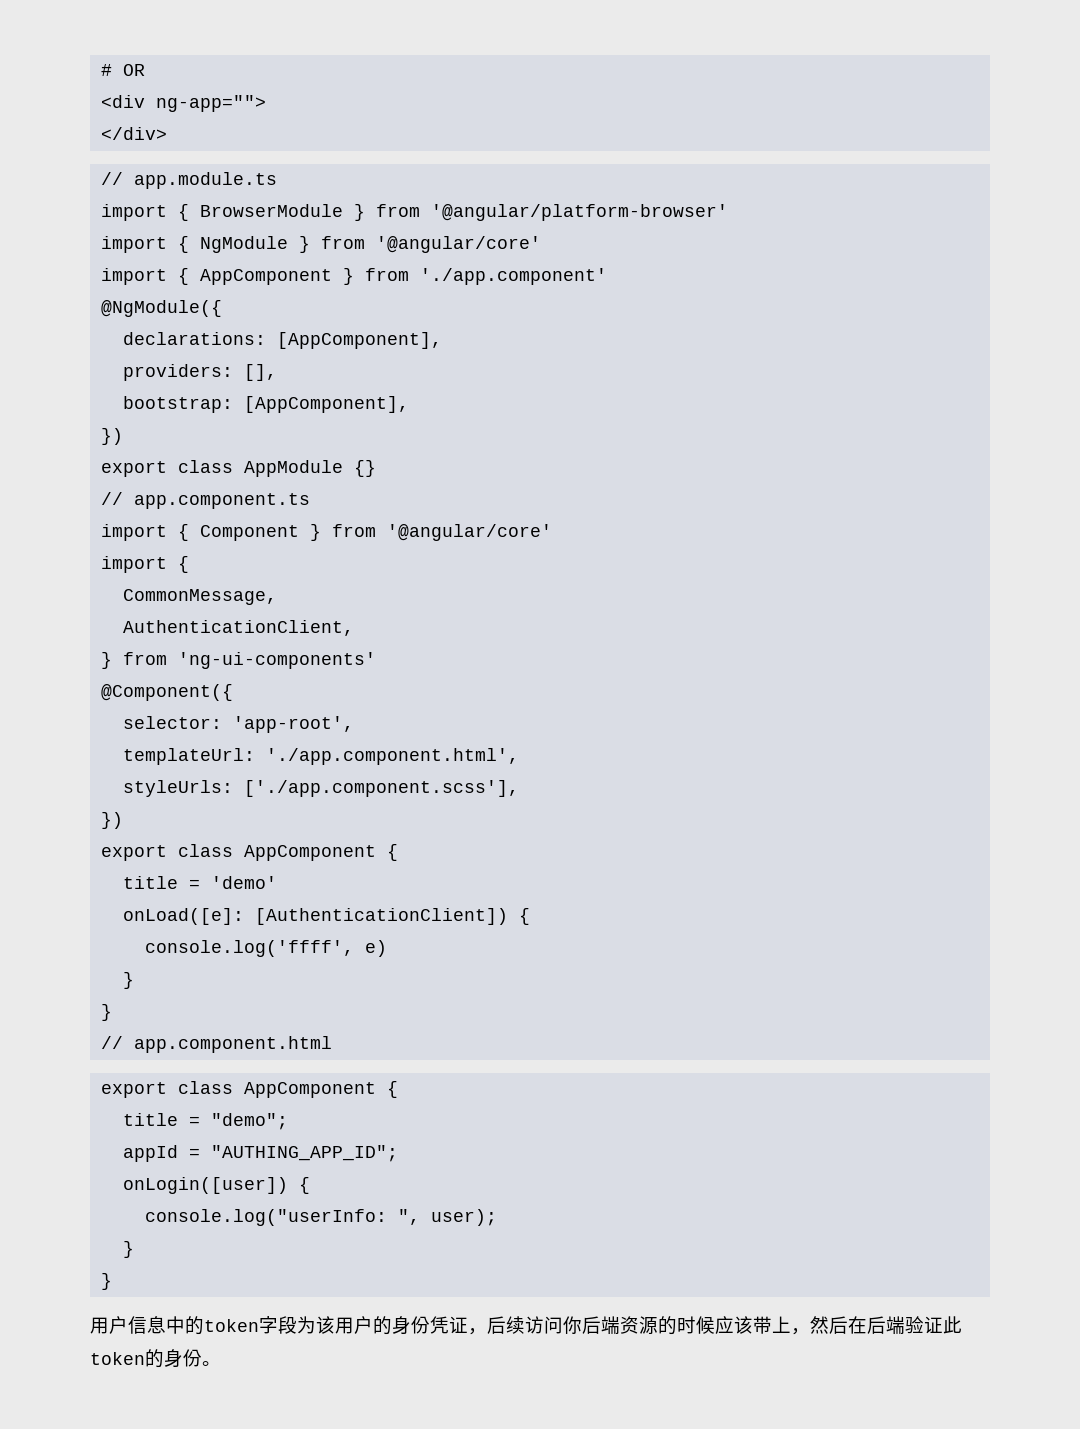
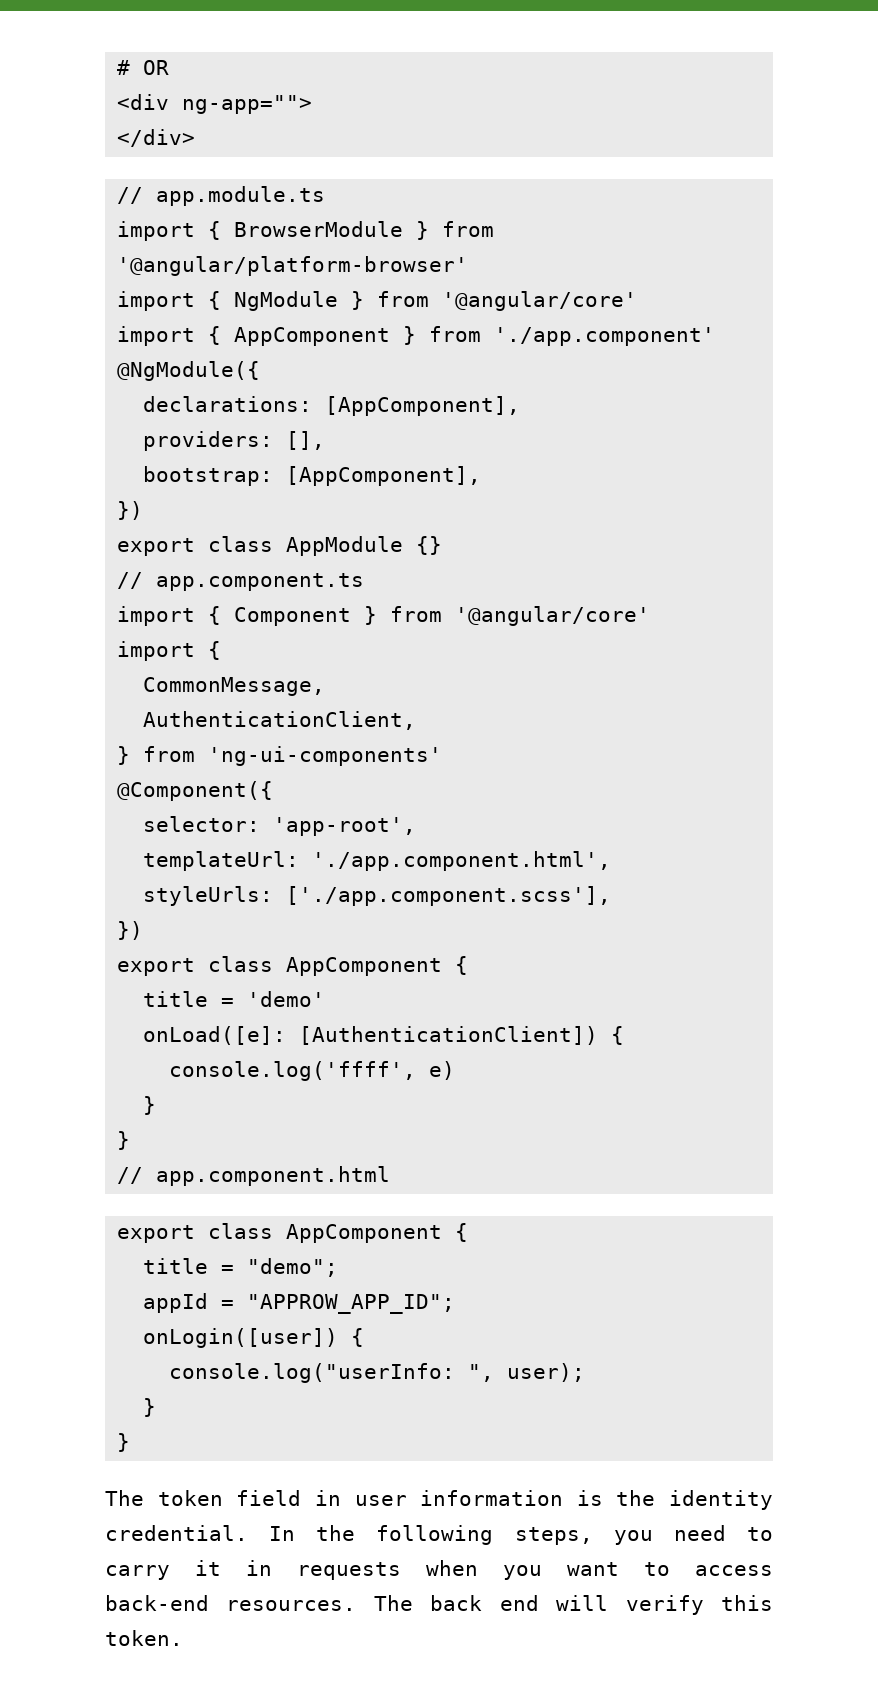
[211,1145,399,1162] "AUTHING_APP_ID"; -> [247,1294,456,1314] "APPROW_APP_ID";
[90,1316,962,1335] [90,1349,221,1368] 用户信息中的token字段为该用户的身份凭证，后续访问你后端资源的时候应该带上，然后在后端验证此token的身份。 -> [105,1490,773,1510] [105,1525,773,1545] [105,1560,773,1580] [105,1595,774,1615] [105,1630,183,1646] The token field in user information is the identity credential. In the following steps, you need to carry it in requests when you want to access back-end resources. The back end will verify this token.

